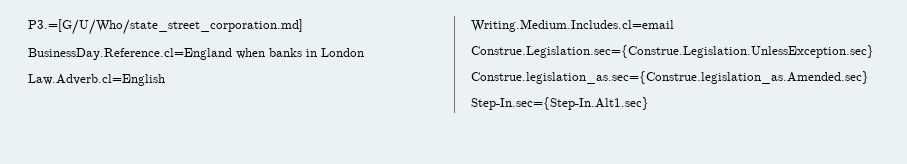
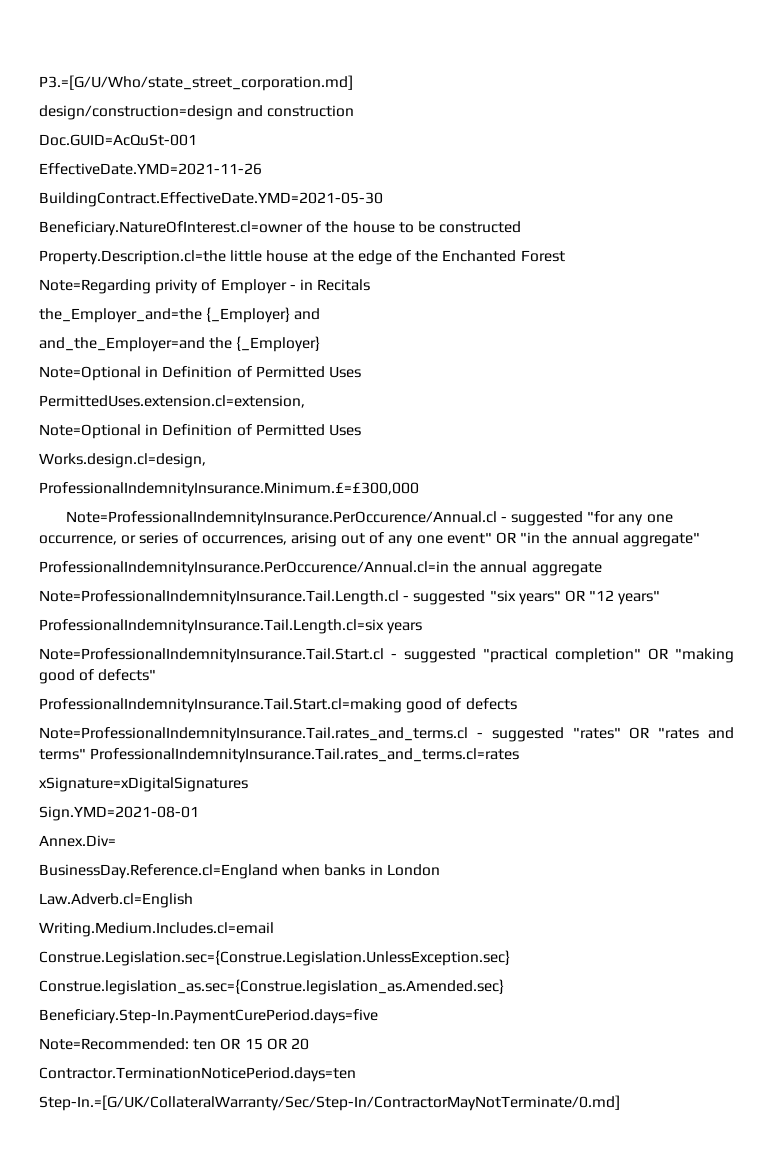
(303, 27) none -> [39,105,355,120] [39,134,197,146] [39,163,262,175] [39,192,383,207] [39,221,522,236] [39,250,565,265] [39,279,371,294] [39,307,321,323] [39,336,321,352] [39,366,361,381] [39,395,305,408] [39,424,361,439] [39,453,206,468] [39,482,419,497] [65,511,673,526] [39,532,700,547] [39,561,602,576] [39,590,661,605] [39,619,423,634] [39,648,734,663] [39,669,157,684] [39,698,517,713] [39,727,735,742] [39,748,520,763] [39,777,248,792] [39,806,199,821] [39,835,116,847] // design/construction=design and construction // Doc.GUID=AcQuSt-001 // EffectiveDate.YMD=2021-11-26 // BuildingContract.EffectiveDate.YMD=2021-05-30 // Beneficiary.NatureOfInterest.cl=owner of the house to be constructed // Property.Description.cl=the little house at the edge of the Enchanted Forest // Note=Regarding privity of Employer - in Recitals // the_Employer_and=the {_Employer} and // and_the_Employer=and the {_Employer} // Note=Optional in Definition of Permitted Uses // PermittedUses.extension.cl=extension, // Note=Optional in Definition of Permitted Uses // Works.design.cl=design, // ProfessionalIndemnityInsurance.Minimum.£=£300,000 // Note=ProfessionalIndemnityInsurance.PerOccurence/Annual.cl - suggested "for any one occurrence, or series of occurrences, arising out of any one event" OR "in the annual aggregate" // ProfessionalIndemnityInsurance.PerOccurence/Annual.cl=in the annual aggregate // Note=ProfessionalIndemnityInsurance.Tail.Length.cl - suggested "six years" OR "12 years" // ProfessionalIndemnityInsurance.Tail.Length.cl=six years // Note=ProfessionalIndemnityInsurance.Tail.Start.cl - suggested "practical completion" OR "making good of defects" // ProfessionalIndemnityInsurance.Tail.Start.cl=making good of defects // Note=ProfessionalIndemnityInsurance.Tail.rates_and_terms.cl - suggested "rates" OR "rates and terms" ProfessionalIndemnityInsurance.Tail.rates_and_terms.cl=rates // xSignature=xDigitalSignatures // Sign.YMD=2021-08-01 // Annex.Div=
[471,97,649,110] Step-In.sec={Step-In.Alt1.sec} -> [39,1009,378,1024] [39,1038,309,1050] [39,1067,356,1082] [39,1095,620,1111] Beneficiary.Step-In.PaymentCurePeriod.days=five // Note=Recommended: ten OR 15 OR 20 // Contractor.TerminationNoticePeriod.days=ten // Step-In.=[G/UK/CollateralWarranty/Sec/Step-In/ContractorMayNotTerminate/0.md]

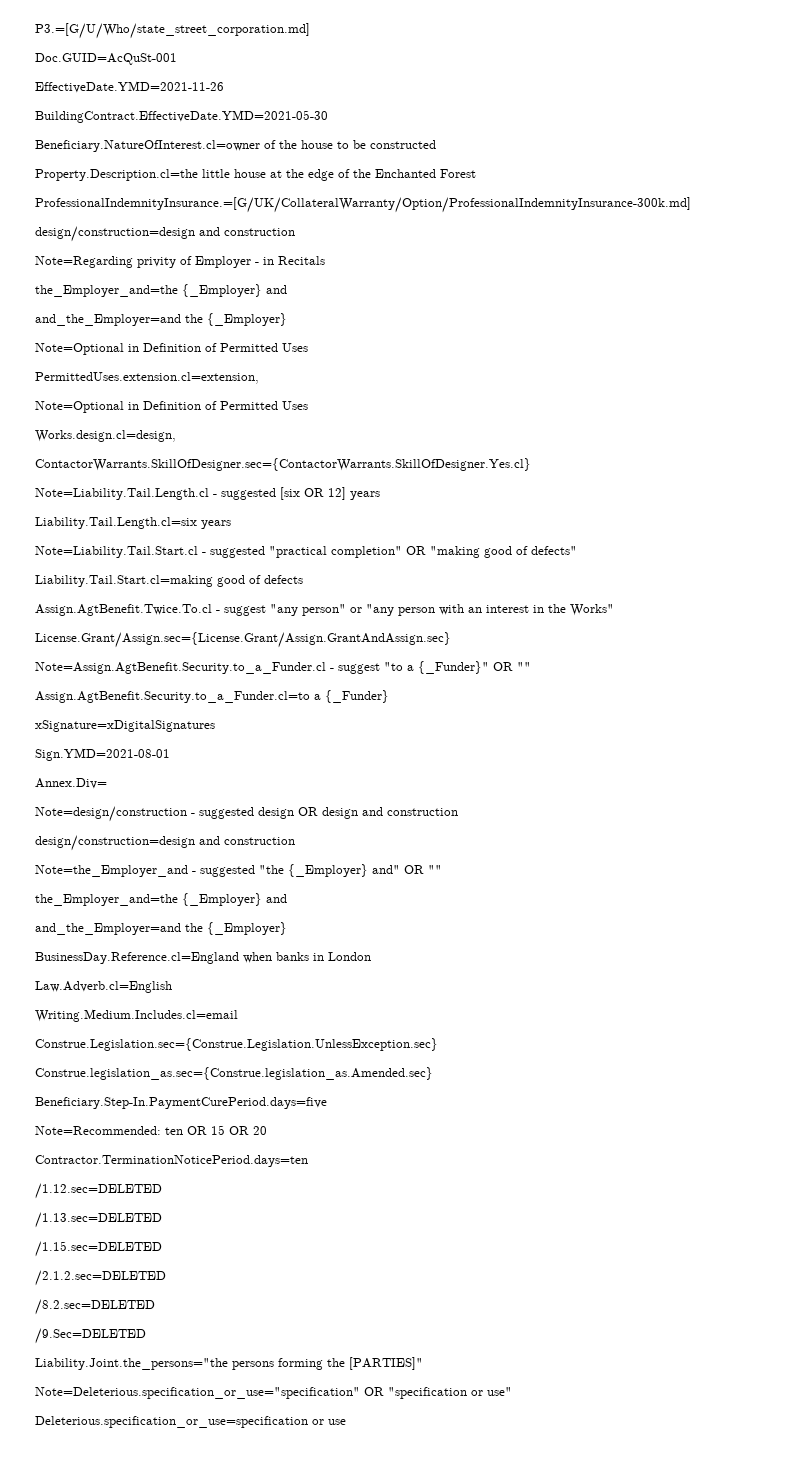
[39,105,355,120] // design/construction=design and construction -> (310, 31) none
(565, 256) none -> [35,197,691,213] [35,226,295,242] // ProfessionalIndemnityInsurance.=[G/UK/CollateralWarranty/Option/ProfessionalIndemnityInsurance-300k.md] // design/construction=design and construction
[39,482,419,497] [65,511,673,526] [39,532,700,547] [39,561,602,576] [39,590,661,605] [39,619,423,634] [39,648,384,663] ProfessionalIndemnityInsurance.Minimum.£=£300,000 // Note=ProfessionalIndemnityInsurance.PerOccurence/Annual.cl - suggested "for any one occurrence, or series of occurrences, arising out of any one event" OR "in the annual aggregate" // ProfessionalIndemnityInsurance.PerOccurence/Annual.cl=in the annual aggregate // Note=ProfessionalIndemnityInsurance.Tail.Length.cl - suggested "six years" OR "12 years" // ProfessionalIndemnityInsurance.Tail.Length.cl=six years // Note=ProfessionalIndemnityInsurance.Tail.Start.cl -> [35,458,531,471] [35,487,380,500] [35,517,231,529] [35,546,198,558] ContactorWarrants.SkillOfDesigner.sec={ContactorWarrants.SkillOfDesigner.Yes.cl} // Note=Liability.Tail.Length.cl - suggested [six OR 12] years // Liability.Tail.Length.cl=six years // Note=Liability.Tail.Start.cl
[39,698,402,713] ProfessionalIndemnityInsurance.Tail.Start.cl=making -> [35,575,213,587] Liability.Tail.Start.cl=making
[39,727,735,742] [39,748,520,763] [39,777,248,792] [39,806,199,821] [39,835,116,847] Note=ProfessionalIndemnityInsurance.Tail.rates_and_terms.cl - suggested "rates" OR "rates and terms" ProfessionalIndemnityInsurance.Tail.rates_and_terms.cl=rates // xSignature=xDigitalSignatures // Sign.YMD=2021-08-01 // Annex.Div= -> [35,604,614,616] [35,632,451,648] [35,661,531,674] [35,690,389,703] [35,720,215,732] [35,748,170,761] [35,778,107,789] [35,806,458,822] [35,835,295,851] [35,864,442,877] [35,893,287,906] [35,922,287,935] Assign.AgtBenefit.Twice.To.cl - suggest "any person" or "any person with an interest in the Works" // License.Grant/Assign.sec={License.Grant/Assign.GrantAndAssign.sec} // Note=Assign.AgtBenefit.Security.to_a_Funder.cl - suggest "to a {_Funder}" OR "" // Assign.AgtBenefit.Security.to_a_Funder.cl=to a {_Funder} // xSignature=xDigitalSignatures // Sign.YMD=2021-08-01 // Annex.Div= // Note=design/construction - suggested design OR design and construction // design/construction=design and construction // Note=the_Employer_and - suggested "the {_Employer} and" OR "" // the_Employer_and=the {_Employer} and // and_the_Employer=and the {_Employer}
[39,1095,620,1111] Step-In.=[G/UK/CollateralWarranty/Sec/Step-In/ContractorMayNotTerminate/0.md] -> [35,1183,162,1199] [35,1212,162,1228] [35,1241,162,1257] [35,1270,166,1286] [35,1299,155,1315] [35,1328,146,1344] [35,1357,423,1370] [35,1387,512,1399] [35,1416,346,1428] /1.12.sec=DELETED // /1.13.sec=DELETED // /1.15.sec=DELETED // /2.1.2.sec=DELETED // /8.2.sec=DELETED // /9.Sec=DELETED // Liability.Joint.the_persons="the persons forming the [PARTIES]" // Note=Deleterious.specification_or_use="specification" OR "specification or use" // Deleterious.specification_or_use=specification or use

